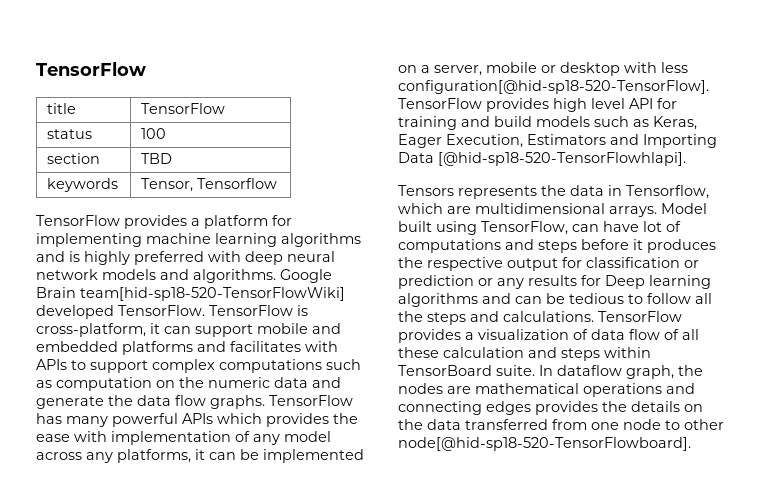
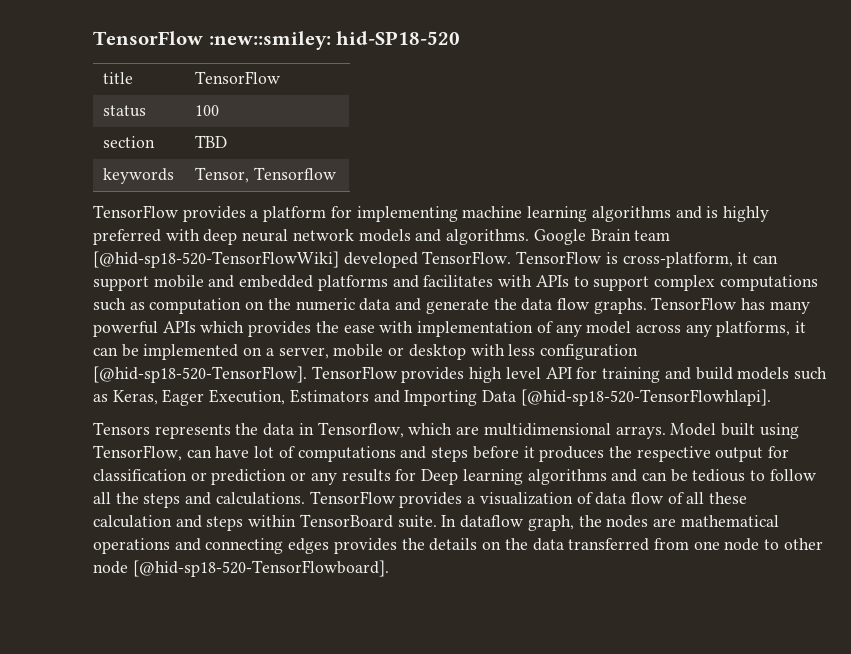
[36,62,146,76] TensorFlow -> [93,31,461,50] TensorFlow :new::smiley: hid-SP18-520
[80,287,345,301] team[hid-sp18-520-TensorFlowWiki] -> [634,230,671,241] [93,251,339,268] team [@hid-sp18-520-TensorFlowWiki]
[398,80,709,94] configuration[@hid-sp18-520-TensorFlow]. -> [539,344,638,360] [93,366,307,383] configuration [@hid-sp18-520-TensorFlow].
[398,437,691,451] node[@hid-sp18-520-TensorFlowboard]. -> [93,560,389,577] node [@hid-sp18-520-TensorFlowboard].

